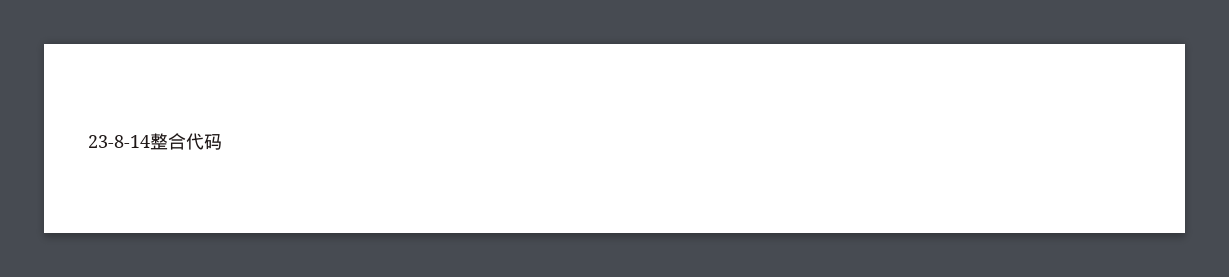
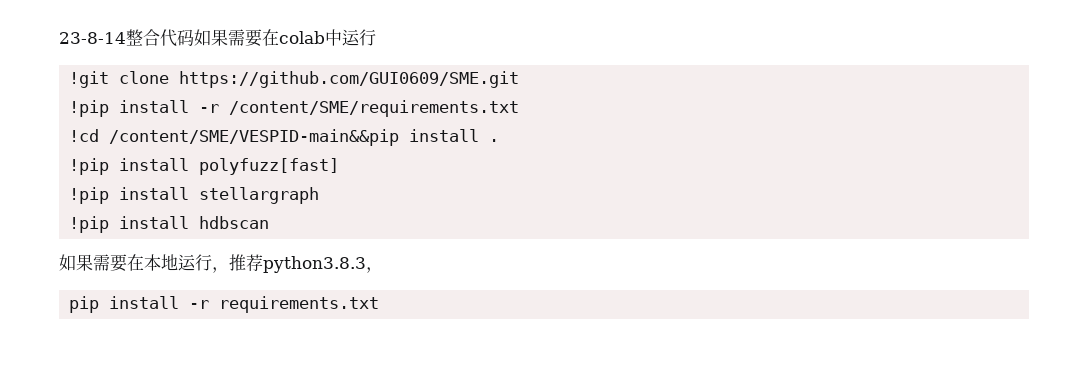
(222, 142) none -> [194,29,376,47] [69,71,520,88] [69,100,520,117] [69,129,500,146] [69,158,340,175] [69,187,320,204] [69,216,270,233] [59,254,383,273] [69,296,380,313] 如果需要在colab中运行 // !git clone https://github.com/GUI0609/SME.git // !pip install -r /content/SME/requirements.txt // !cd /content/SME/VESPID-main&&pip install . // !pip install polyfuzz[fast] // !pip install stellargraph // !pip install hdbscan // 如果需要在本地运行，推荐python3.8.3， // pip install -r requirements.txt

